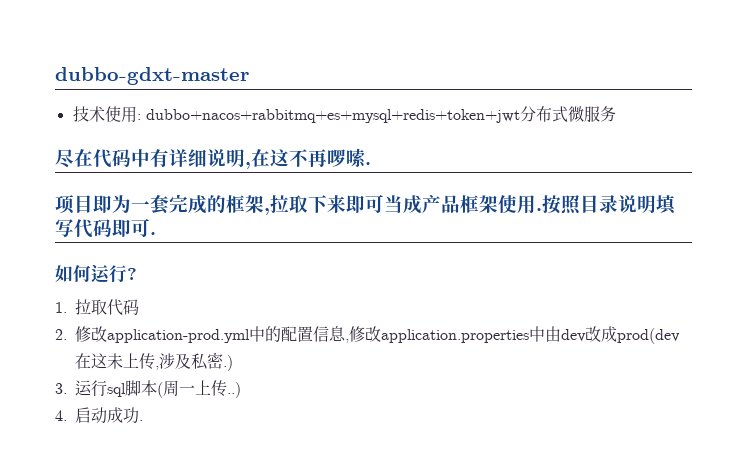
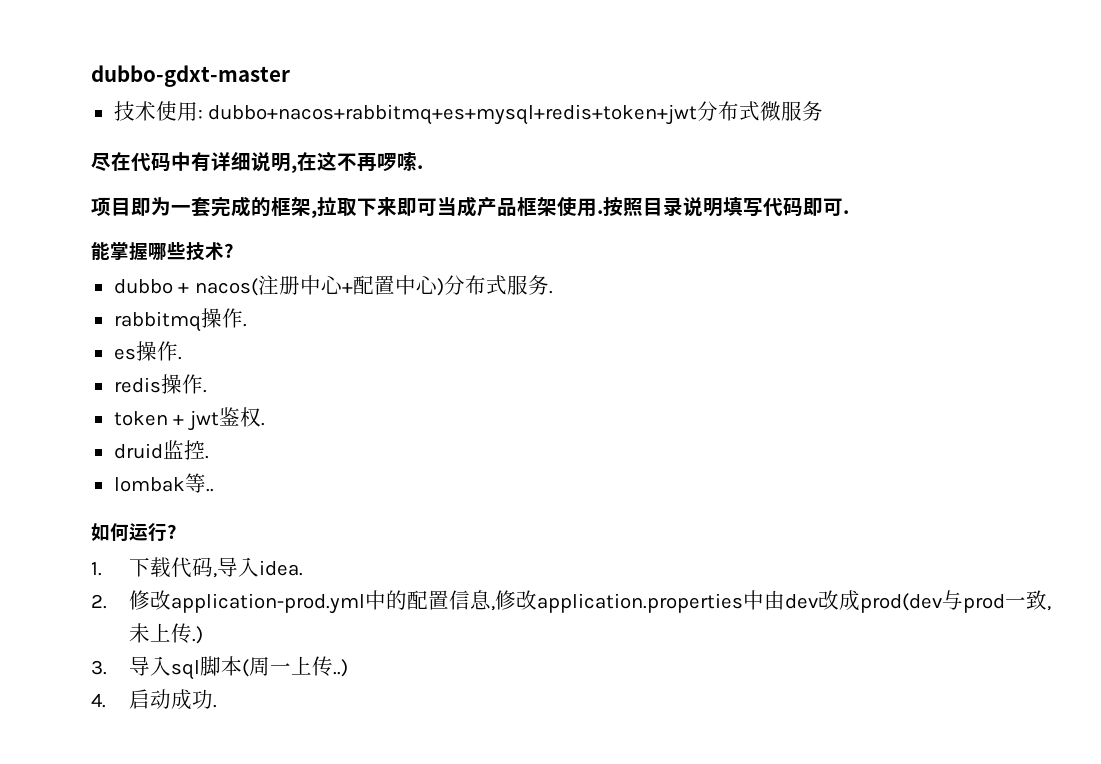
(156, 233) none -> [91,241,234,261] [113,275,553,296] [113,308,247,332] [113,341,182,361] [113,374,207,394] [113,407,265,431] [113,440,209,460] [113,473,214,493] // 能掌握哪些技术? // dubbo + nacos(注册中心+配置中心)分布式服务. // rabbitmq操作. // es操作. // redis操作. // token + jwt鉴权. // druid监控. // lombak等..
[75,299,139,316] 拉取代码 -> [129,557,304,578] 下载代码,导入idea.
[75,352,223,370] 在这未上传,涉及私密 -> [942,590,1052,613] [129,623,193,643] 与prod一致,未上传
[75,380,107,397] 运行 -> [129,656,172,676] 导入

